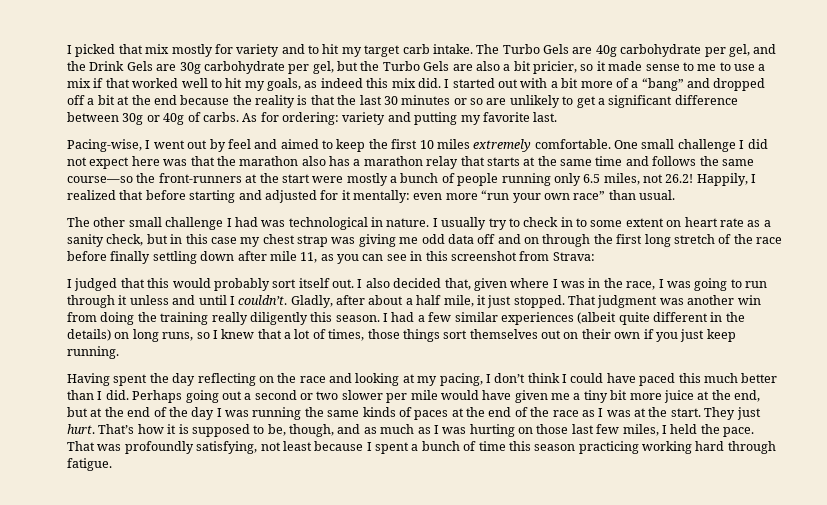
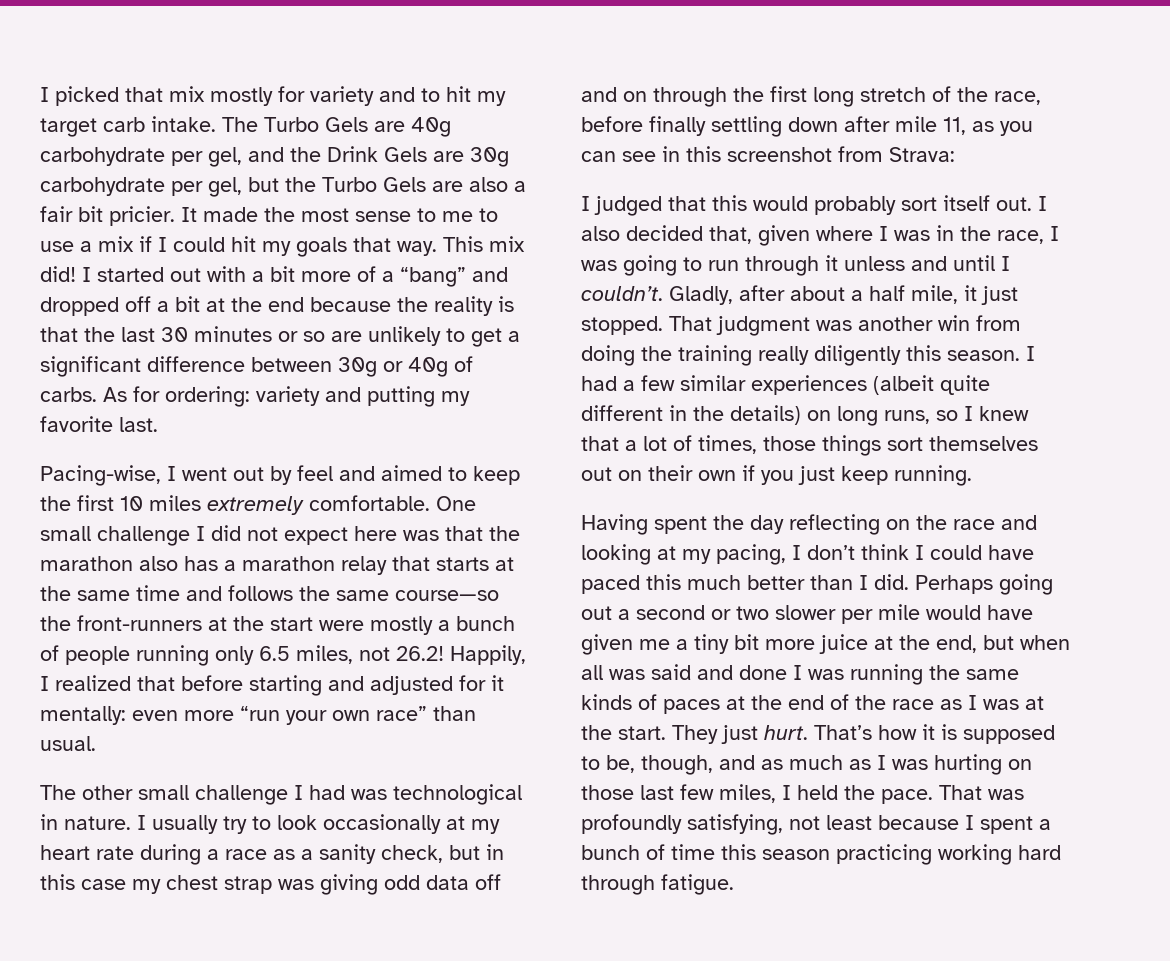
[513,61,643,74] bit pricier, so it made -> [40,206,349,226] fair bit pricier. It made the most
[105,78,441,91] that worked well to hit my goals, as indeed this mix did. -> [158,236,525,257] [40,266,76,282] I could hit my goals that way. This mix did!
[523,217,744,227] check in to some extent on heart rate -> [277,814,500,834] [40,844,267,865] look occasionally at my heart rate during a race
[399,237,419,244] me -> (378, 884) none
[756,237,782,244] race -> [994,91,1041,105] race,
[90,407,215,420] at the end of the day -> [1020,635,1070,650] [581,664,787,680] when all was said and done

